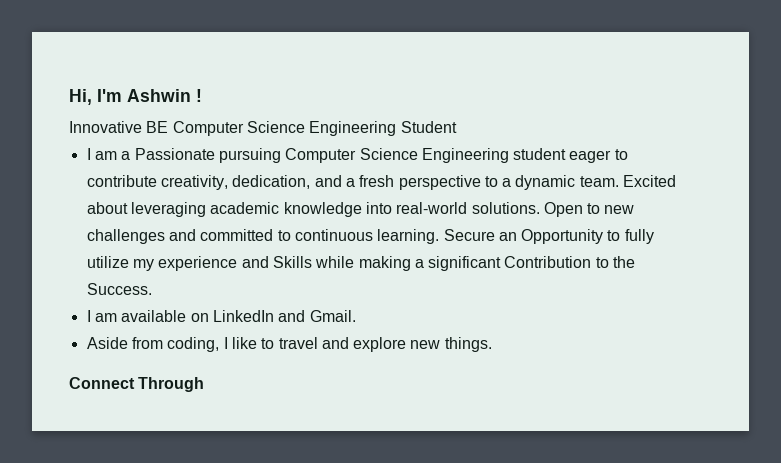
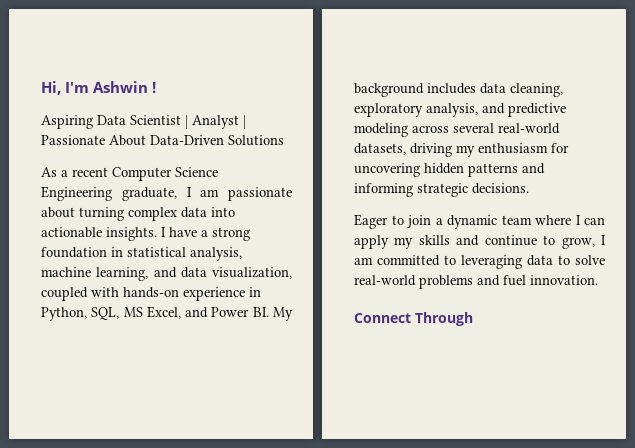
[69,121,457,136] [86,148,628,163] [86,175,677,190] [86,202,635,217] [86,229,654,244] [86,256,636,271] [86,283,152,295] [86,310,356,322] [86,337,492,352] Innovative BE Computer Science Engineering Student // I am a Passionate pursuing Computer Science Engineering student eager to contribute creativity, dedication, and a fresh perspective to a dynamic team. Excited about leveraging academic knowledge into real-world solutions. Open to new challenges and committed to continuous learning. Secure an Opportunity to fully utilize my experience and Skills while making a significant Contribution to the Success. // I am available on LinkedIn and Gmail. // Aside from coding, I like to travel and explore new things. -> [41,115,246,129] [41,135,284,146] [41,167,218,181] [41,186,292,201] [41,207,235,221] [41,227,250,241] [41,247,242,261] [41,267,292,281] [41,287,261,301] [41,306,293,321] [354,83,563,97] [354,103,566,117] [354,123,560,137] [354,143,569,157] [354,163,545,177] [354,183,529,197] [354,214,605,229] [354,235,606,249] [354,255,605,269] [354,275,598,289] Aspiring Data Scientist | Analyst | Passionate About Data-Driven Solutions // As a recent Computer Science Engineering graduate, I am passionate about turning complex data into actionable insights. I have a strong foundation in statistical analysis, machine learning, and data visualization, coupled with hands-on experience in Python, SQL, MS Excel, and Power BI. My background includes data cleaning, exploratory analysis, and predictive modeling across several real-world datasets, driving my enthusiasm for uncovering hidden patterns and informing strategic decisions. // Eager to join a dynamic team where I can apply my skills and continue to grow, I am committed to leveraging data to solve real-world problems and fuel innovation.

